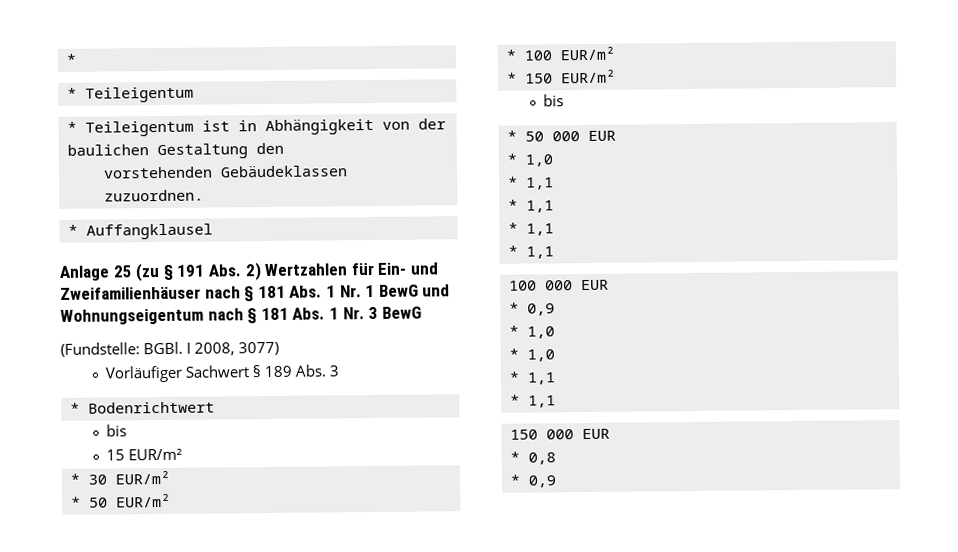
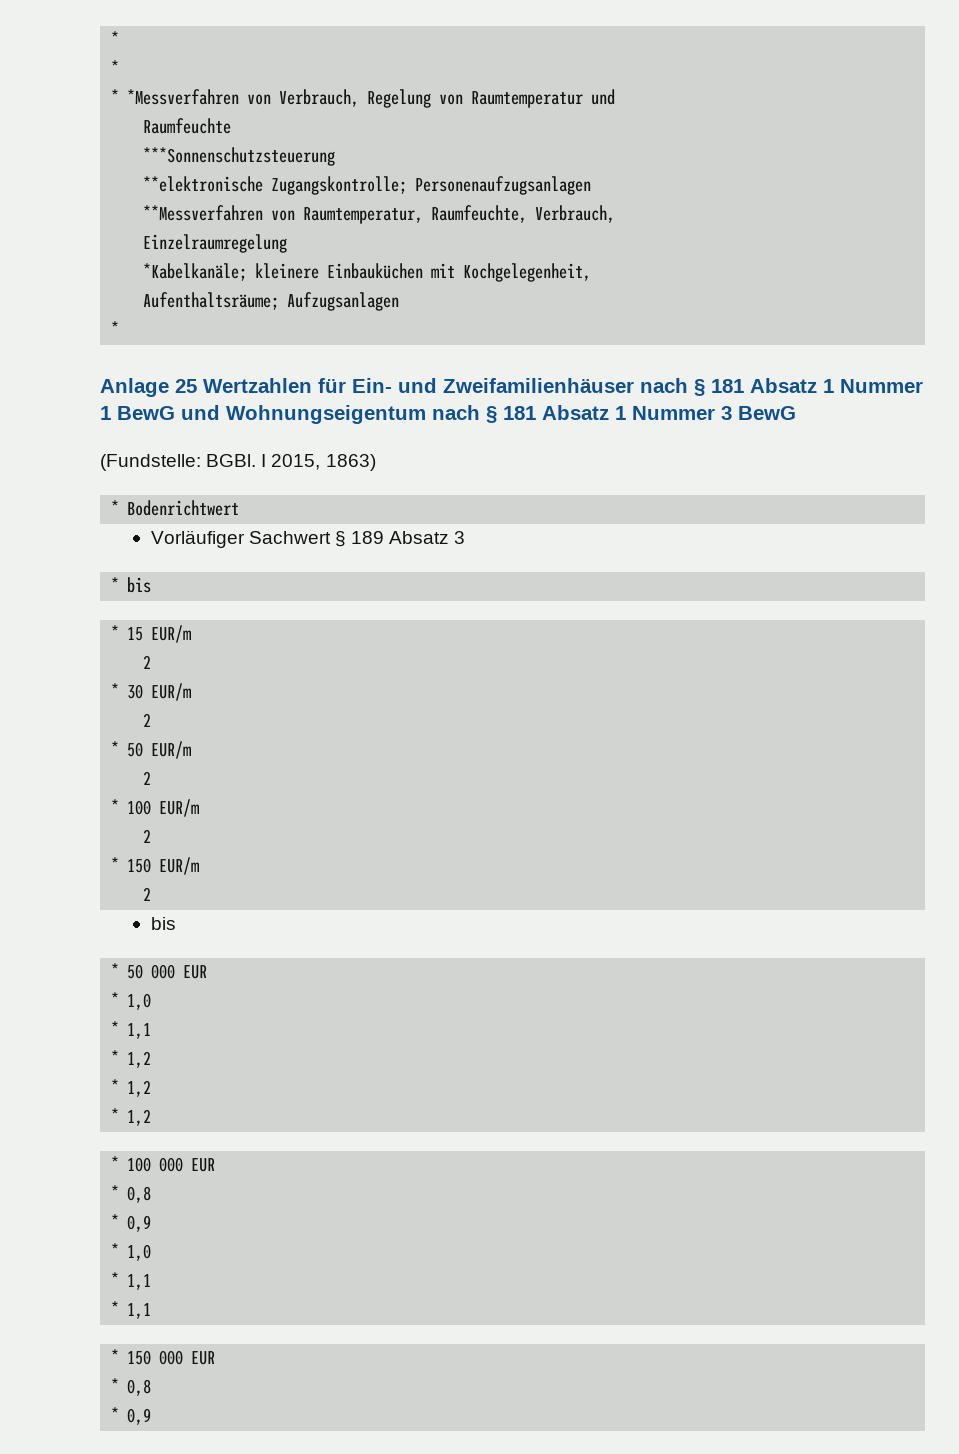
[66,53,76,65] [67,86,194,103] [67,118,446,137] [67,142,284,160] [103,165,348,179] [104,189,204,202] [68,223,213,240] * // * Teileigentum // * Teileigentum ist in Abhängigkeit von der baulichen Gestaltung den // vorstehenden Gebäudeklassen zuzuordnen. // * Auffangklausel -> [111,31,120,46] [111,60,120,75] [111,89,616,108] [143,118,232,134] [143,147,336,166] [143,176,592,195] [143,205,616,224] [143,234,288,253] [143,263,592,282] [143,292,400,311] [111,321,120,336] * // * // * *Messverfahren von Verbrauch, Regelung von Raumtemperatur und // Raumfeuchte // ***Sonnenschutzsteuerung // **elektronische Zugangskontrolle; Personenaufzugsanlagen // **Messverfahren von Raumtemperatur, Raumfeuchte, Verbrauch, // Einzelraumregelung // *Kabelkanäle; kleinere Einbauküchen mit Kochgelegenheit, // Aufenthaltsräume; Aufzugsanlagen // *
[135,262,262,282] (zu § 191 Abs. 2) -> (197, 386) none
[289,285,362,298] Abs. 1 Nr. -> [750,378,923,393] Absatz 1 Nummer
[292,307,365,320] Abs. 1 Nr. -> [542,405,715,420] Absatz 1 Nummer
[194,341,280,356] 2008, 3077) -> [271,454,376,471] [111,500,240,516] 2015, 1863) // * Bodenrichtwert
[295,364,327,377] Abs. -> [389,531,450,544] Absatz
[88,401,215,414] [106,424,128,437] [106,448,183,461] Bodenrichtwert // bis // 15 EUR/m² -> [127,577,152,593] [111,625,192,643] [143,655,152,669] bis // * 15 EUR/m // 2
[115,470,170,485] [71,493,171,508] [506,46,615,61] [507,69,616,84] EUR/m² // * 50 EUR/m² // * 100 EUR/m² // * 150 EUR/m² -> [151,683,192,701] [143,713,152,727] [111,741,192,759] [143,771,152,785] [111,799,200,817] [143,829,152,843] [111,857,200,875] [143,887,152,901] EUR/m // 2 // * 50 EUR/m // 2 // * 100 EUR/m // 2 // * 150 EUR/m // 2
[526,200,554,213] [508,222,554,236] [508,245,554,259] 1,1 // * 1,1 // * 1,1 // -> [127,1051,152,1068] [111,1079,152,1097] [111,1108,152,1126] [111,1156,120,1171] 1,2 // * 1,2 // * 1,2 // *
[527,303,555,316] [509,325,555,339] [509,348,555,362] [509,371,556,385] [510,394,556,408] 0,9 // * 1,0 // * 1,0 // * 1,1 // * 1,1 // -> [127,1186,152,1203] [111,1214,152,1232] [111,1243,152,1261] [111,1272,152,1290] [111,1301,152,1319] [111,1349,120,1364] 0,8 // * 0,9 // * 1,0 // * 1,1 // * 1,1 // *

